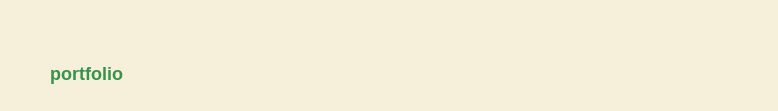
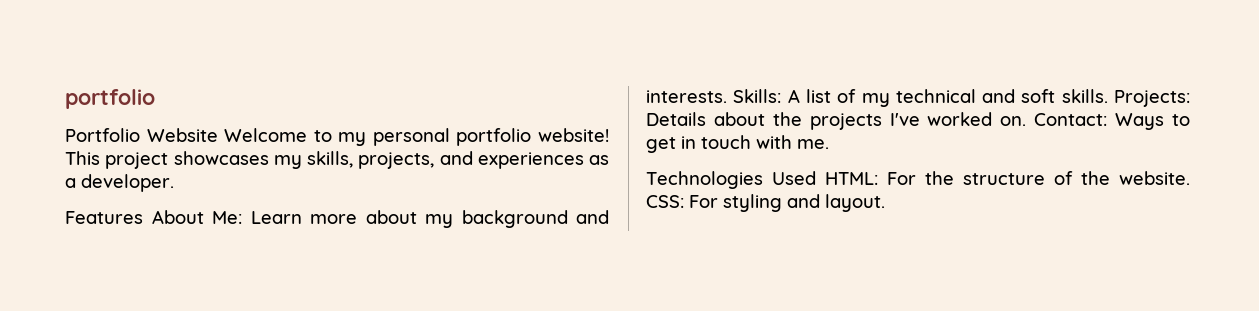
[50,67,123,84] portfolio -> [65,89,155,109] [65,128,609,146] [65,151,609,169] [65,174,174,192] [65,210,609,228] [646,89,1190,107] [646,112,1190,130] [646,135,829,153] [646,171,1190,189] [646,194,885,212] portfolio // Portfolio Website Welcome to my personal portfolio website! This project showcases my skills, projects, and experiences as a developer. // Features About Me: Learn more about my background and interests. Skills: A list of my technical and soft skills. Projects: Details about the projects I've worked on. Contact: Ways to get in touch with me. // Technologies Used HTML: For the structure of the website. CSS: For styling and layout.

